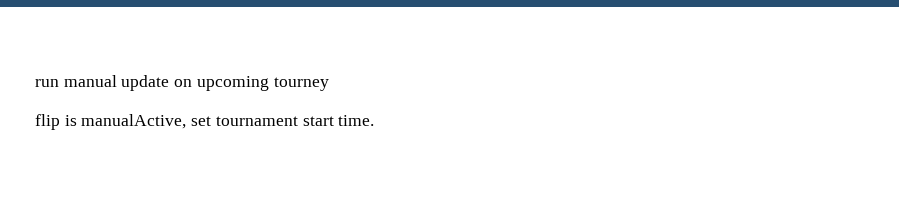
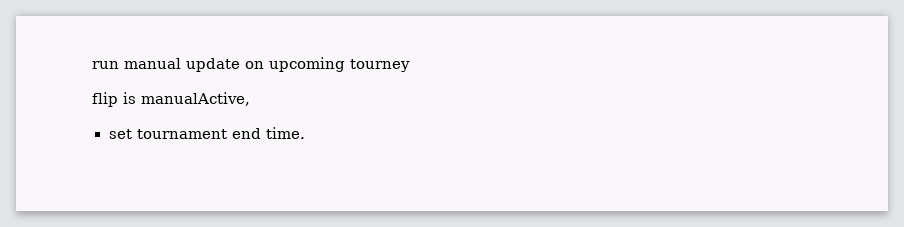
(187, 121) none -> (250, 99) //
[302,116,334,126] start -> [231,128,261,139] end

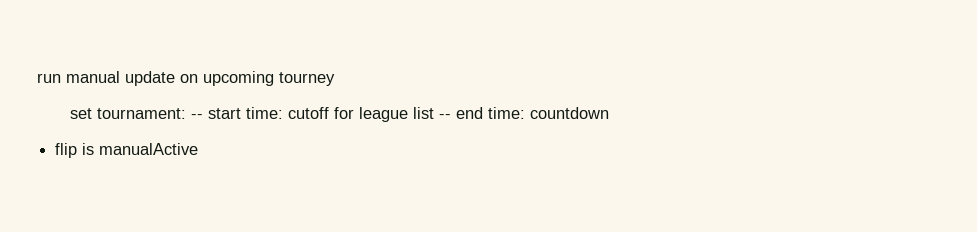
[92,92,250,107] [108,127,305,139] flip is manualActive, // set tournament end time. -> [69,107,609,122] [55,143,199,158] set tournament: -- start time: cutoff for league list -- end time: countdown // flip is manualActive

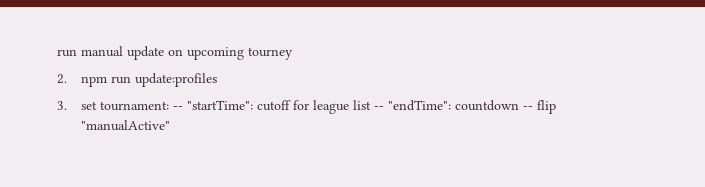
(335, 79) none -> [57,73,217,87] [57,101,67,110] 2. npm run update:profiles // 3.
[207,107,283,119] start time: -> [186,100,253,110] "startTime":
[455,107,525,119] end time: -> [387,100,451,111] "endTime":
[55,143,199,158] // flip is manualActive -> [522,100,556,114] [80,120,170,131] -- flip "manualActive"

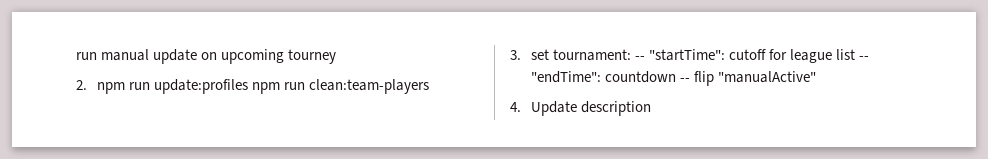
(217, 80) none -> [252,79,430,94] npm run clean:team-players
(170, 125) none -> [510,101,652,116] // 4. Update description

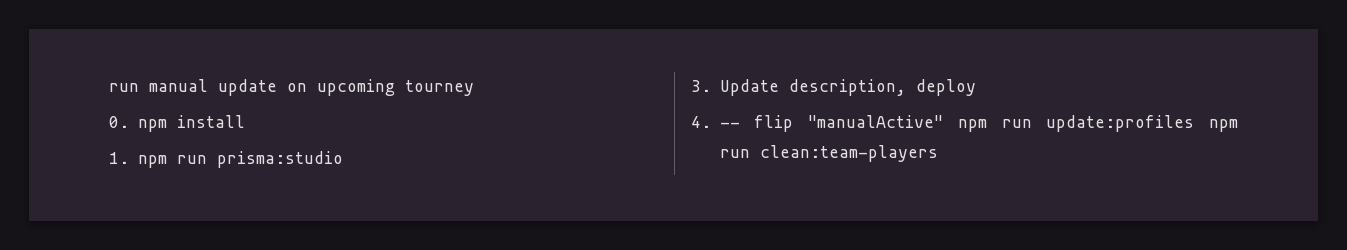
[76,80,87,90] 2. -> [109,115,245,132] [109,151,343,168] [691,79,976,96] [691,115,944,132] 0. npm install // 1. npm run prisma:studio // 3. Update description, deploy // 4. -- flip "manualActive"
[510,49,870,63] [531,71,817,86] [510,101,652,116] // 3. set tournament: -- "startTime": cutoff for league list -- "endTime": countdown -- flip "manualActive" // 4. Update description -> (938, 153) none

